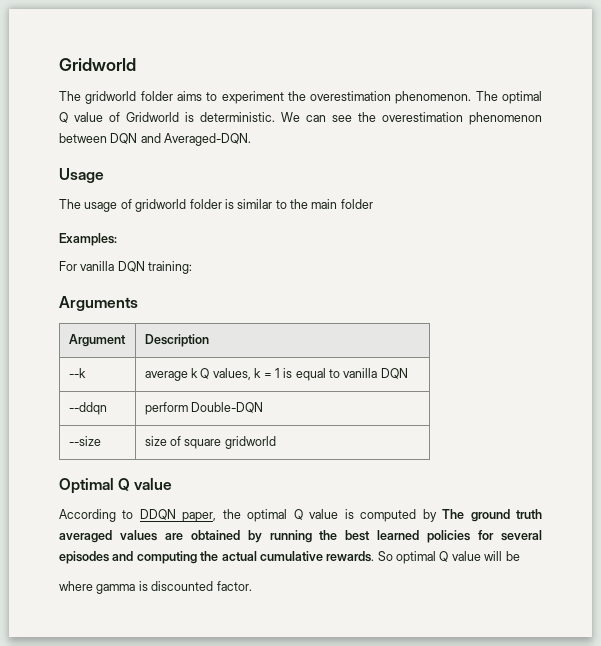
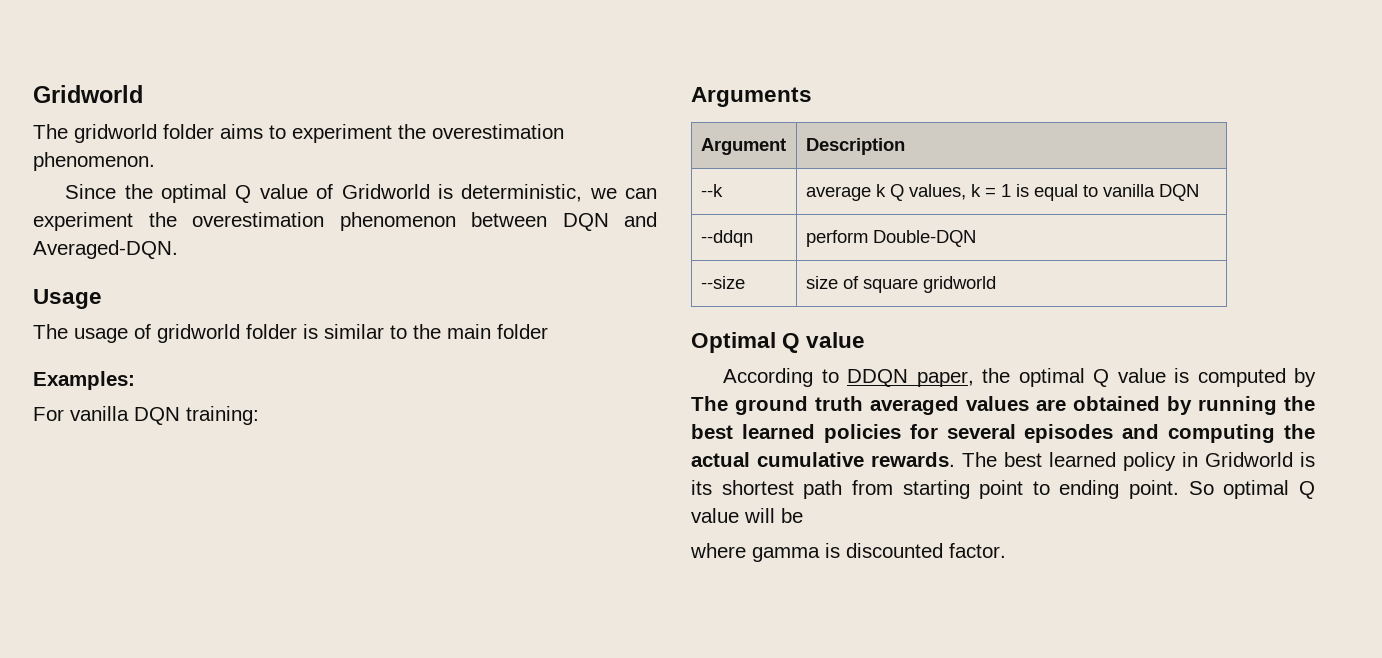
[475,91,498,101] The -> [65,184,153,199] // Since the
[200,112,352,122] deterministic. We can see -> [461,184,658,202] [33,212,133,231] deterministic, we can experiment
(375, 556) none -> [962,452,1315,471] [691,480,1180,499] The best learned policy in Gridworld is its shortest path from starting point to ending point.

